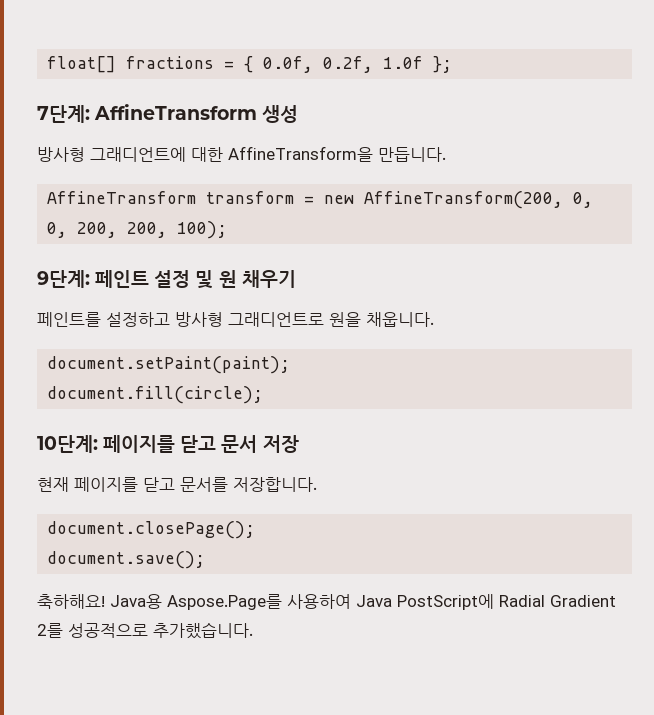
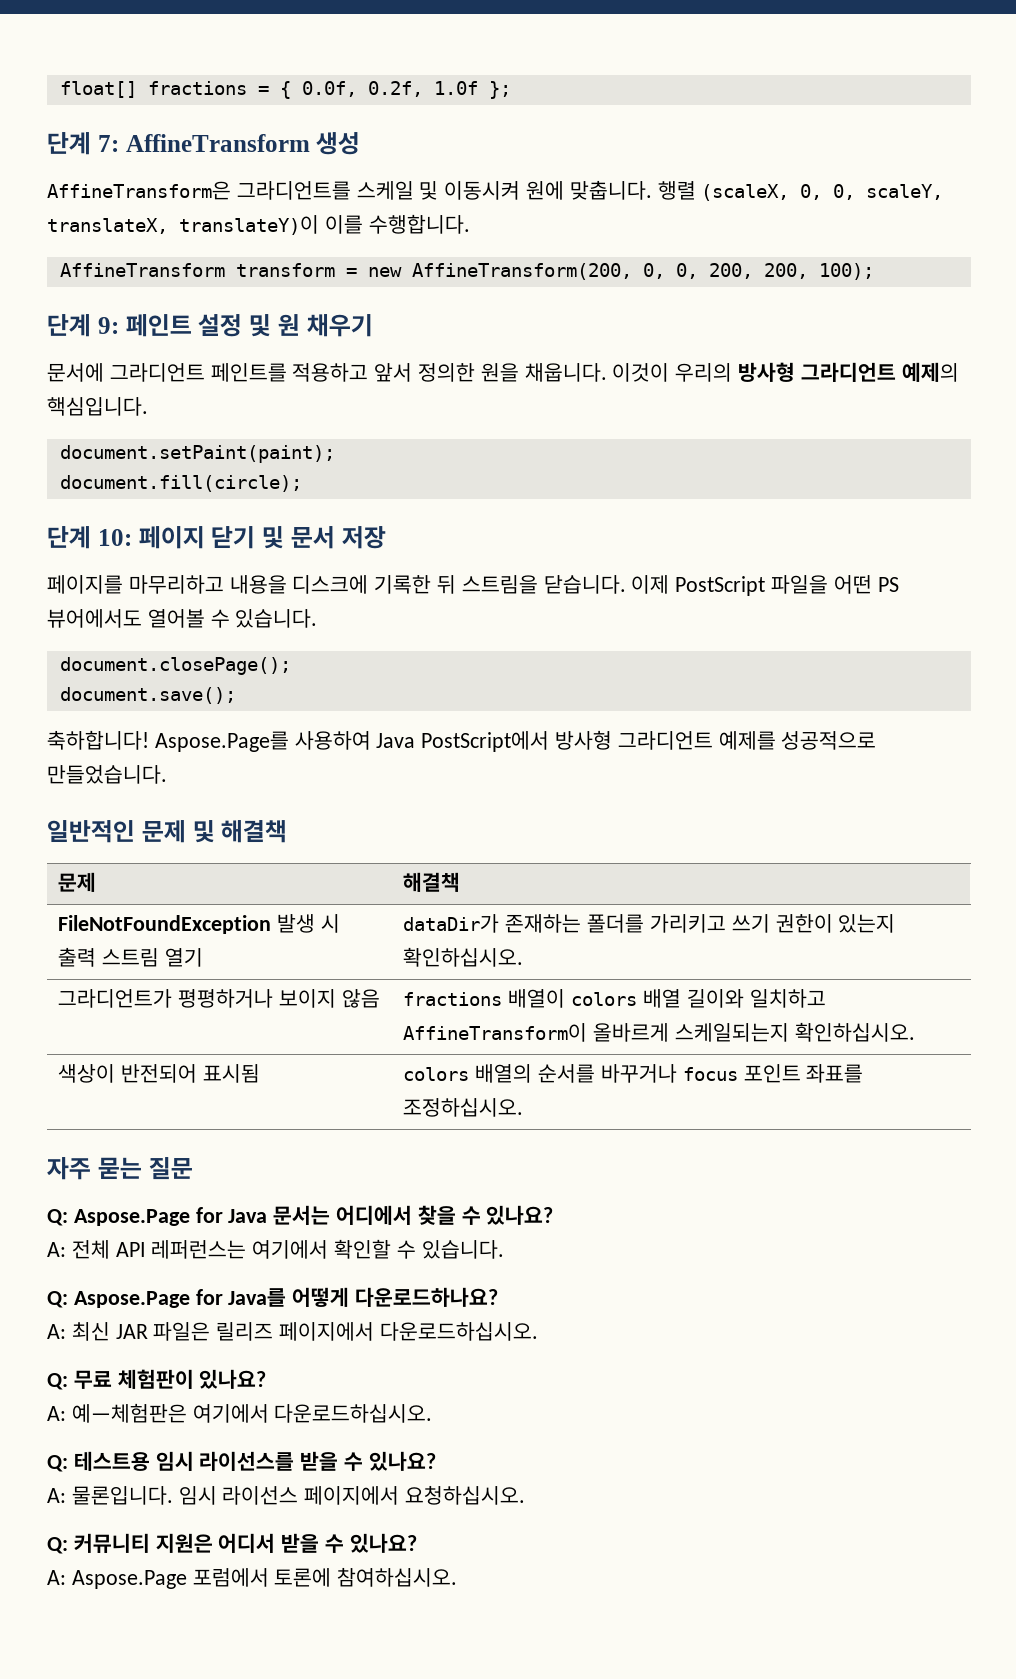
[37,105,90,123] 7단계: -> [47,132,119,155] 단계 7:
[37,146,446,162] 방사형 그래디언트에 대한 AffineTransform을 만듭니다. -> [47,180,944,201] [47,214,470,235] AffineTransform은 그라디언트를 스케일 및 이동시켜 원에 맞춥니다. 행렬 (scaleX, 0, 0, scaleY, translateX, translateY)이 이를 수행합니다.
[37,270,90,288] 9단계: -> [47,314,119,337] 단계 9:
[37,312,434,327] [47,356,291,374] [47,386,264,404] [37,435,299,453] [37,477,317,492] 페인트를 설정하고 방사형 그래디언트로 원을 채웁니다. // document.setPaint(paint); // document.fill(circle); // 10단계: 페이지를 닫고 문서 저장 // 현재 페이지를 닫고 문서를 저장합니다. -> [47,362,959,382] [47,397,148,416] [59,445,335,463] [59,475,302,492] [47,526,386,549] [47,575,899,596] [47,609,318,628] 문서에 그라디언트 페인트를 적용하고 앞서 정의한 원을 채웁니다. 이것이 우리의 방사형 그라디언트 예제의 핵심입니다. // document.setPaint(paint); // document.fill(circle); // 단계 10: 페이지 닫기 및 문서 저장 // 페이지를 마무리하고 내용을 디스크에 기록한 뒤 스트림을 닫습니다. 이제 PostScript 파일을 어떤 PS 뷰어에서도 열어볼 수 있습니다.
[37,594,162,609] 축하해요! Java용 -> [47,730,149,750] 축하합니다!
[397,594,616,610] [37,622,253,639] PostScript에 Radial Gradient 2를 성공적으로 추가했습니다. -> [421,730,877,752] [47,765,167,784] [47,820,288,843] [58,872,97,892] [403,872,461,892] [58,914,341,934] [58,947,204,967] [403,914,896,933] [403,947,524,967] [58,989,380,1008] [403,989,826,1008] [403,1022,915,1042] [58,1064,261,1083] [403,1064,864,1083] [403,1098,524,1117] [47,1157,193,1180] [47,1205,554,1226] [47,1239,504,1259] [47,1287,499,1308] [47,1322,538,1341] [47,1369,267,1390] [47,1403,433,1423] [47,1451,436,1472] [47,1485,526,1505] [47,1533,417,1554] [47,1567,458,1589] PostScript에서 방사형 그라디언트 예제를 성공적으로 만들었습니다. // 일반적인 문제 및 해결책 // 문제 | 해결책 // FileNotFoundException 발생 시 출력 스트림 열기 | dataDir가 존재하는 폴더를 가리키고 쓰기 권한이 있는지 확인하십시오. // 그라디언트가 평평하거나 보이지 않음 | fractions 배열이 colors 배열 길이와 일치하고 AffineTransform이 올바르게 스케일되는지 확인하십시오. // 색상이 반전되어 표시됨 | colors 배열의 순서를 바꾸거나 focus 포인트 좌표를 조정하십시오. // 자주 묻는 질문 // Q: Aspose.Page for Java 문서는 어디에서 찾을 수 있나요? // A: 전체 API 레퍼런스는 여기에서 확인할 수 있습니다. // Q: Aspose.Page for Java를 어떻게 다운로드하나요? // A: 최신 JAR 파일은 릴리즈 페이지에서 다운로드하십시오. // Q: 무료 체험판이 있나요? // A: 예—체험판은 여기에서 다운로드하십시오. // Q: 테스트용 임시 라이선스를 받을 수 있나요? // A: 물론입니다. 임시 라이선스 페이지에서 요청하십시오. // Q: 커뮤니티 지원은 어디서 받을 수 있나요? // A: Aspose.Page 포럼에서 토론에 참여하십시오.

